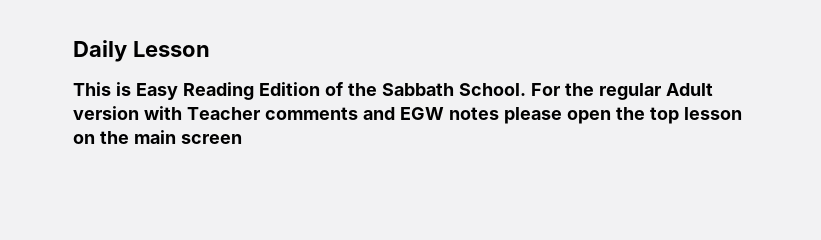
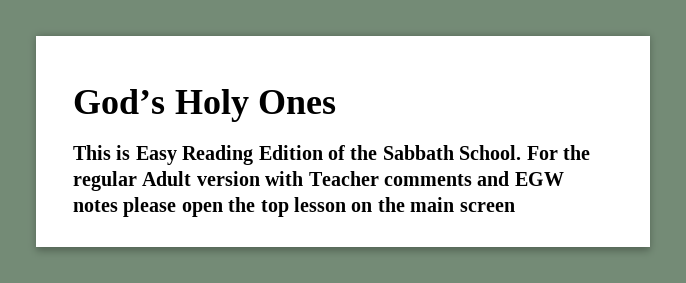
[73,40,210,62] Daily Lesson -> [73,89,337,122] God’s Holy Ones

